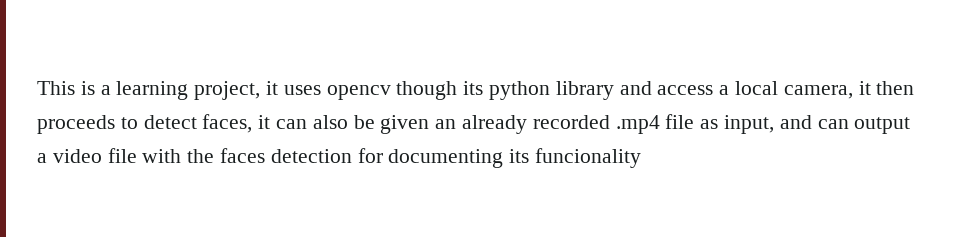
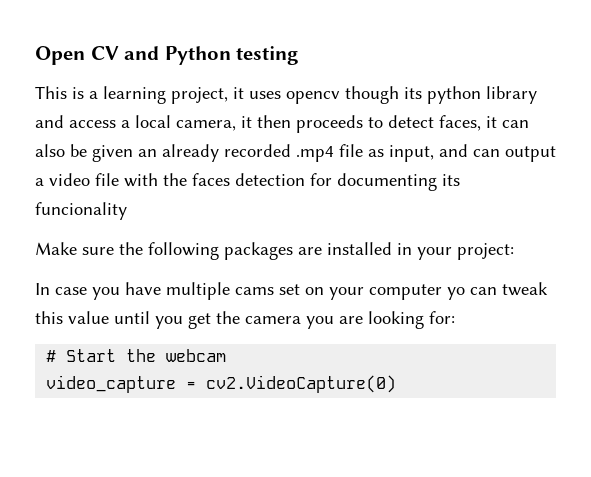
(37, 88) none -> [35,46,300,65] Open CV and Python testing //
(642, 158) none -> [35,242,514,260] [35,282,548,300] [35,311,455,329] [46,349,227,362] [46,375,397,393] // Make sure the following packages are installed in your project: // In case you have multiple cams set on your computer yo can tweak this value until you get the camera you are looking for: // # Start the webcam // video_capture = cv2.VideoCapture(0)

